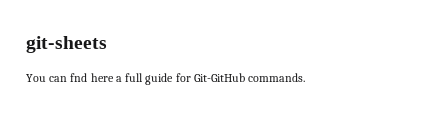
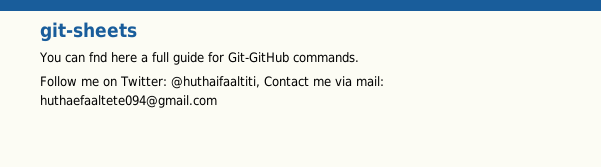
(306, 77) none -> [40,76,384,89] [40,95,217,108] // Follow me on Twitter: @huthaifaaltiti, Contact me via mail: huthaefaaltete094@gmail.com

